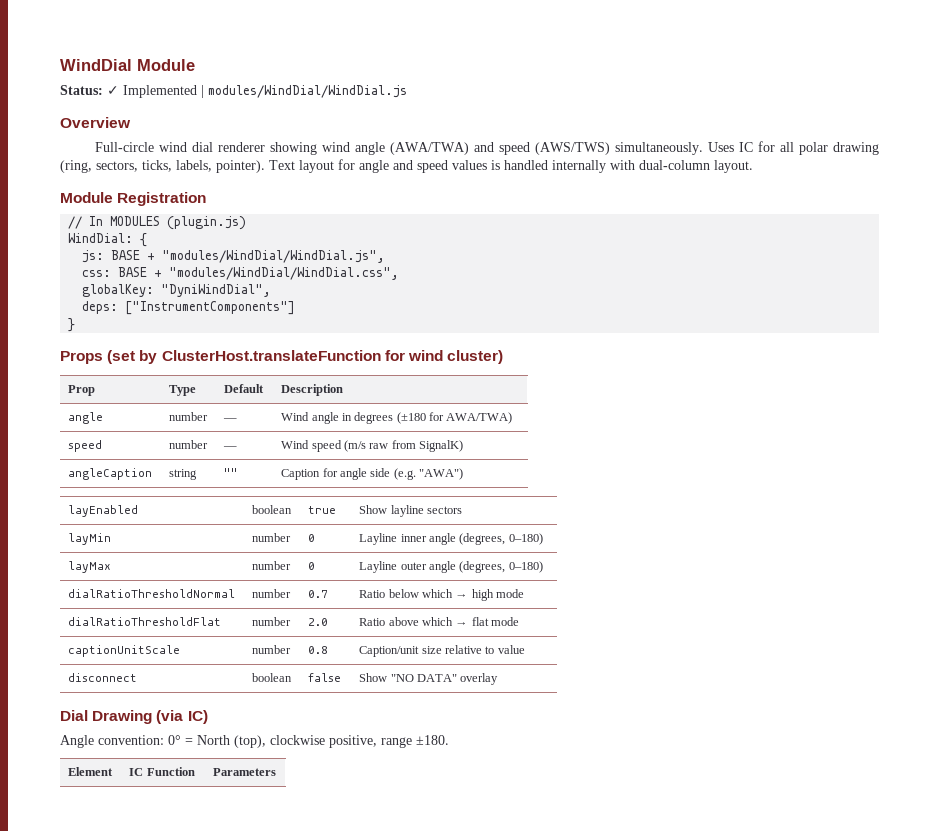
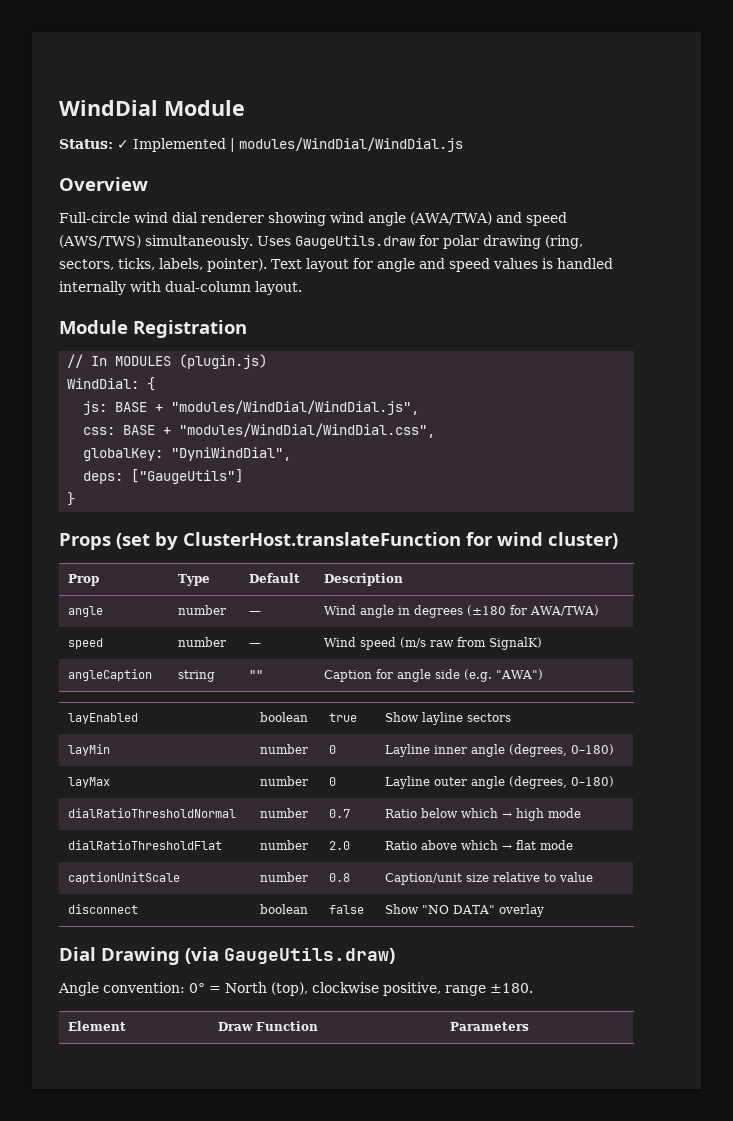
[739,141,795,152] IC for all -> [294,235,439,249] GaugeUtils.draw for
[125,301,296,315] ["InstrumentComponents"] -> [131,469,244,484] ["GaugeUtils"]
[187,710,208,724] IC) -> [224,948,395,964] GaugeUtils.draw)
[129,768,144,776] IC -> [217,1022,253,1031] Draw

